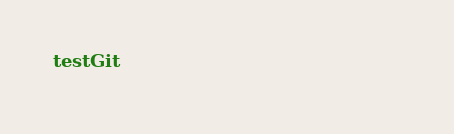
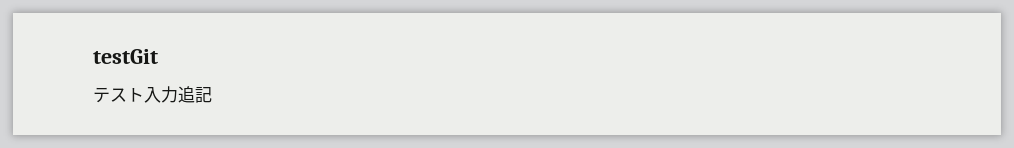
(121, 60) none -> [93,86,212,103] // テスト入力追記

